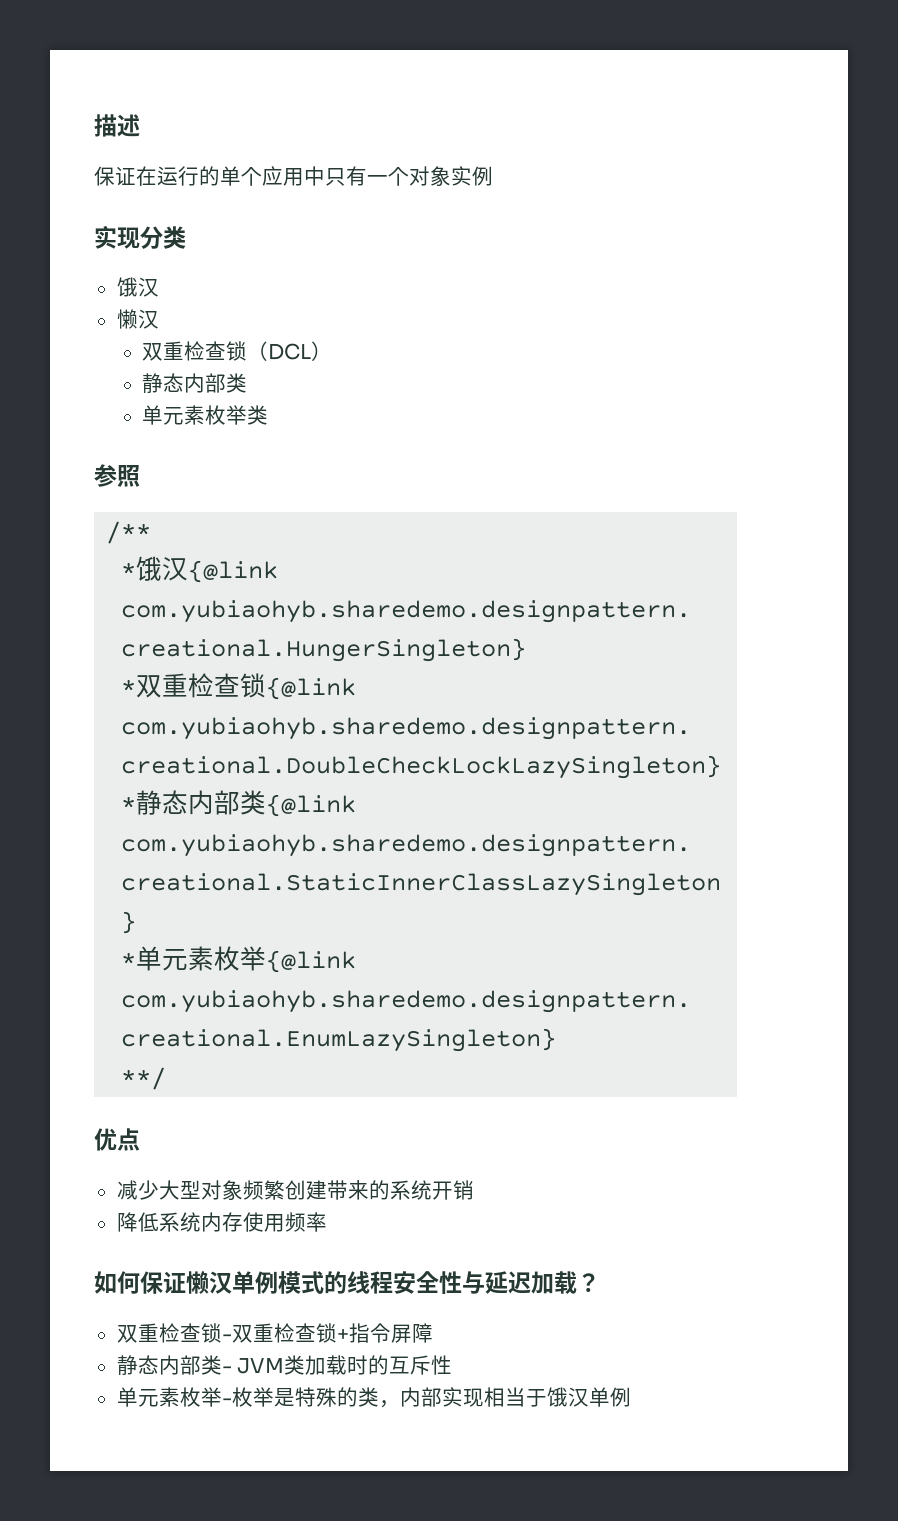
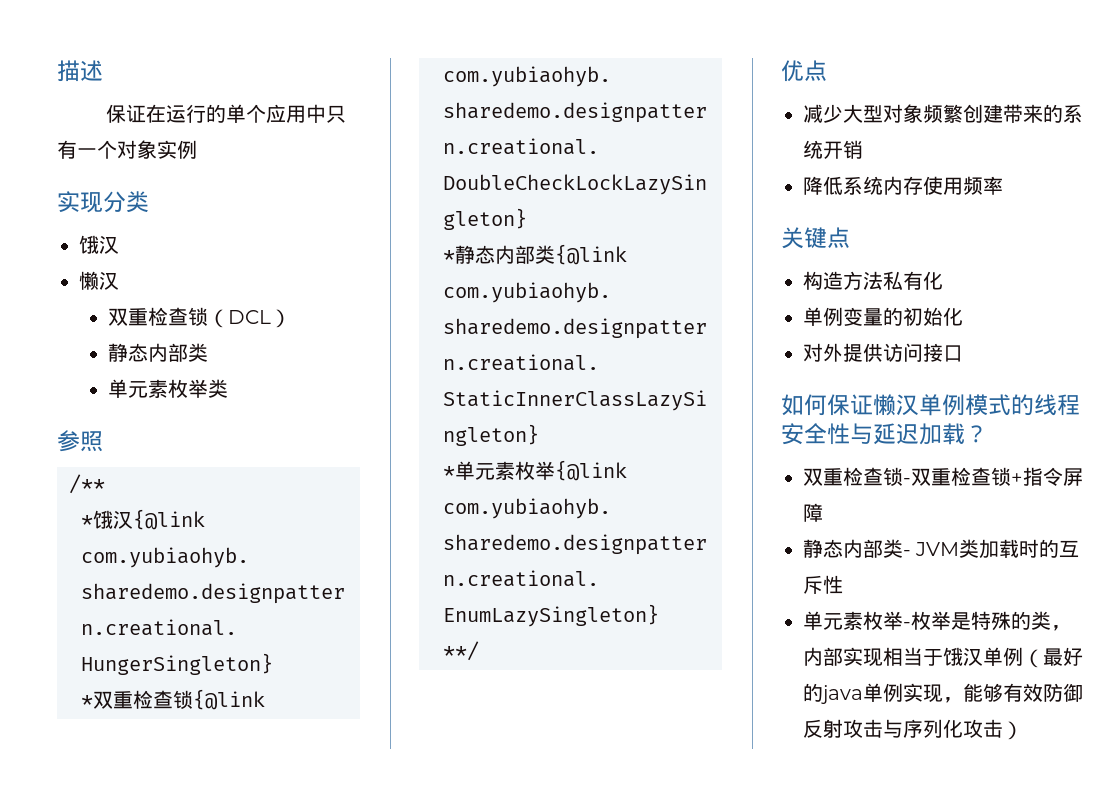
(327, 1222) none -> [781,227,850,249] [803,271,943,290] [803,307,963,326] [803,343,963,362] // 关键点 // 构造方法私有化 // 单例变量的初始化 // 对外提供访问接口
(631, 1397) none -> [1023,647,1083,668] [803,683,1083,704] [803,719,1023,740] （最好的java单例实现，能够有效防御反射攻击与序列化攻击）

